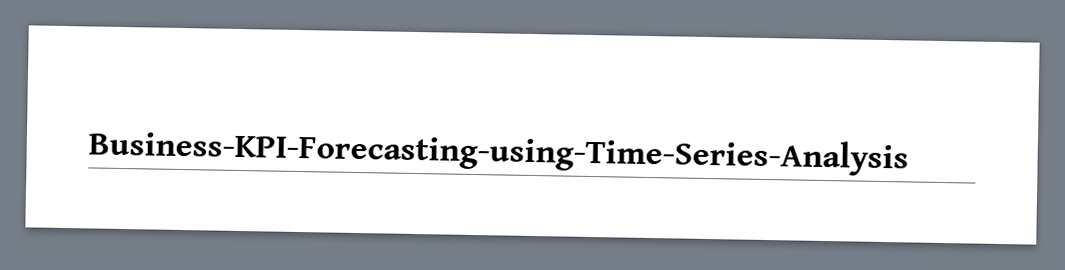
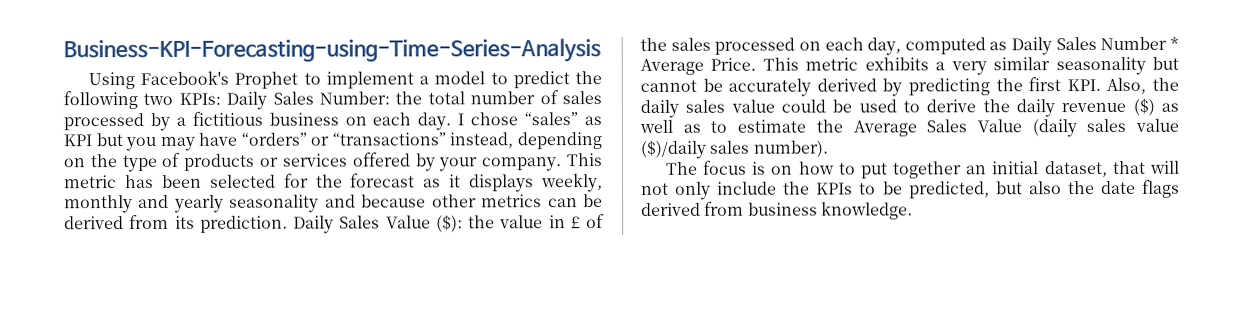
(909, 152) none -> [87,70,602,90] [63,90,602,110] [63,111,603,131] [63,132,602,152] [64,152,603,173] [64,173,603,193] [64,194,604,214] [64,214,605,234] [640,36,1179,56] [640,56,1179,76] [640,77,1179,97] [640,97,1179,118] [639,118,1179,138] [640,139,829,159] [665,160,1180,179] [641,179,1180,200] [641,201,913,220] // Using Facebook's Prophet to implement a model to predict the following two KPIs: Daily Sales Number: the total number of sales processed by a fictitious business on each day. I chose “sales” as KPI but you may have “orders” or “transactions” instead, depending on the type of products or services offered by your company. This metric has been selected for the forecast as it displays weekly, monthly and yearly seasonality and because other metrics can be derived from its prediction. Daily Sales Value ($): the value in £ of the sales processed on each day, computed as Daily Sales Number * Average Price. This metric exhibits a very similar seasonality but cannot be accurately derived by predicting the first KPI. Also, the daily sales value could be used to derive the daily revenue ($) as well as to estimate the Average Sales Value (daily sales value ($)/daily sales number). // The focus is on how to put together an initial dataset, that will not only include the KPIs to be predicted, but also the date flags derived from business knowledge.

